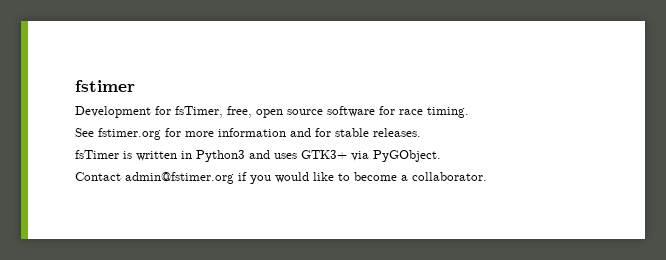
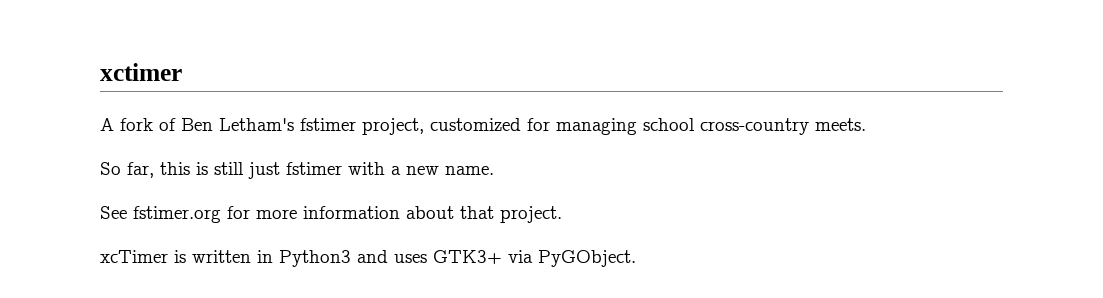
[75,80,135,92] [75,106,469,118] fstimer // Development for fsTimer, free, open source software for race timing. -> [100,63,182,81] [100,118,866,135] [100,162,494,179] xctimer // A fork of Ben Letham's fstimer project, customized for managing school cross-country meets. // So far, this is still just fstimer with a new name.
[290,128,421,137] [75,150,119,159] and for stable releases. // fsTimer -> [406,206,562,223] [100,250,168,263] about that project. // xcTimer
[75,172,487,184] // Contact admin@fstimer.org if you would like to become a collaborator. -> (636, 258) none

